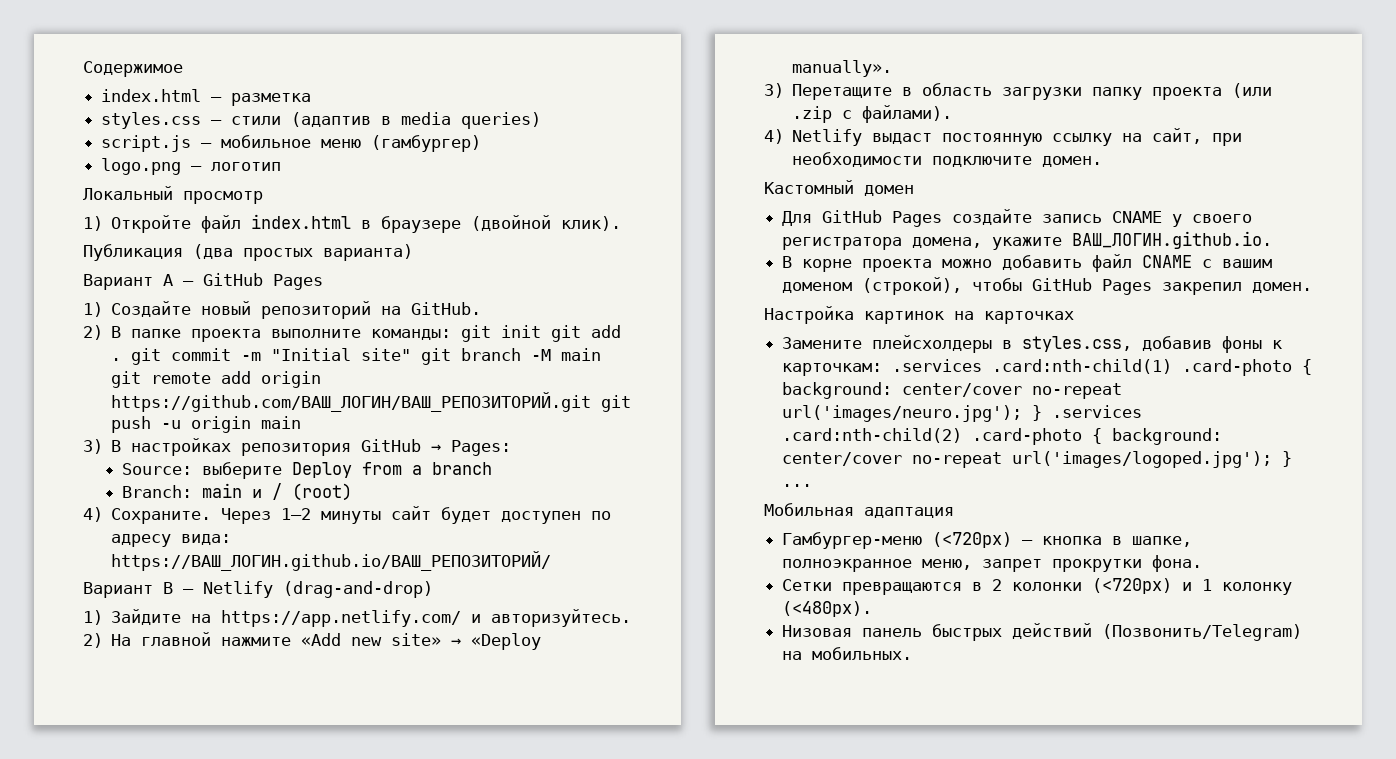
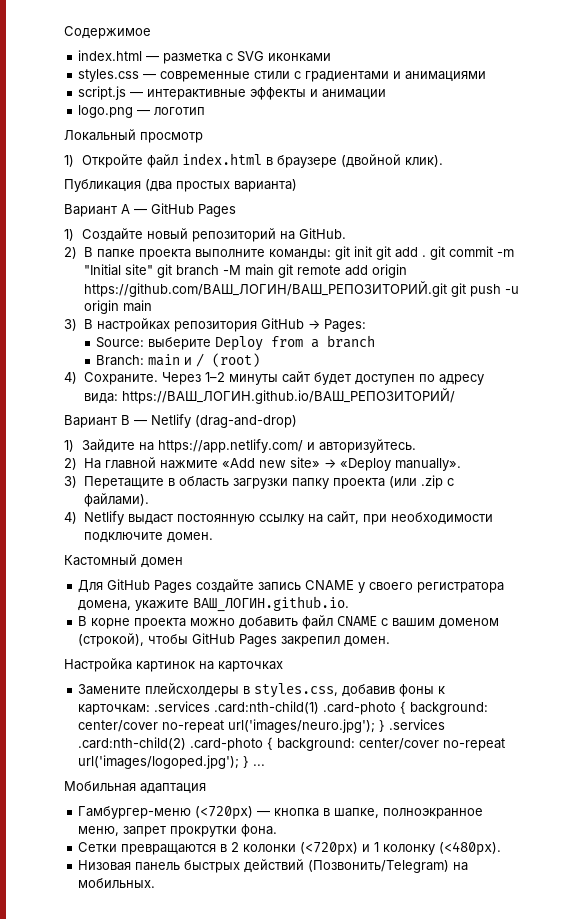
(312, 99) none -> [226,51,332,62] с SVG иконками
[231,112,542,129] [101,135,482,152] стили (адаптив в media queries) // script.js — мобильное меню (гамбургер) -> [160,71,487,82] [78,86,387,100] современные стили с градиентами и анимациями // script.js — интерактивные эффекты и анимации

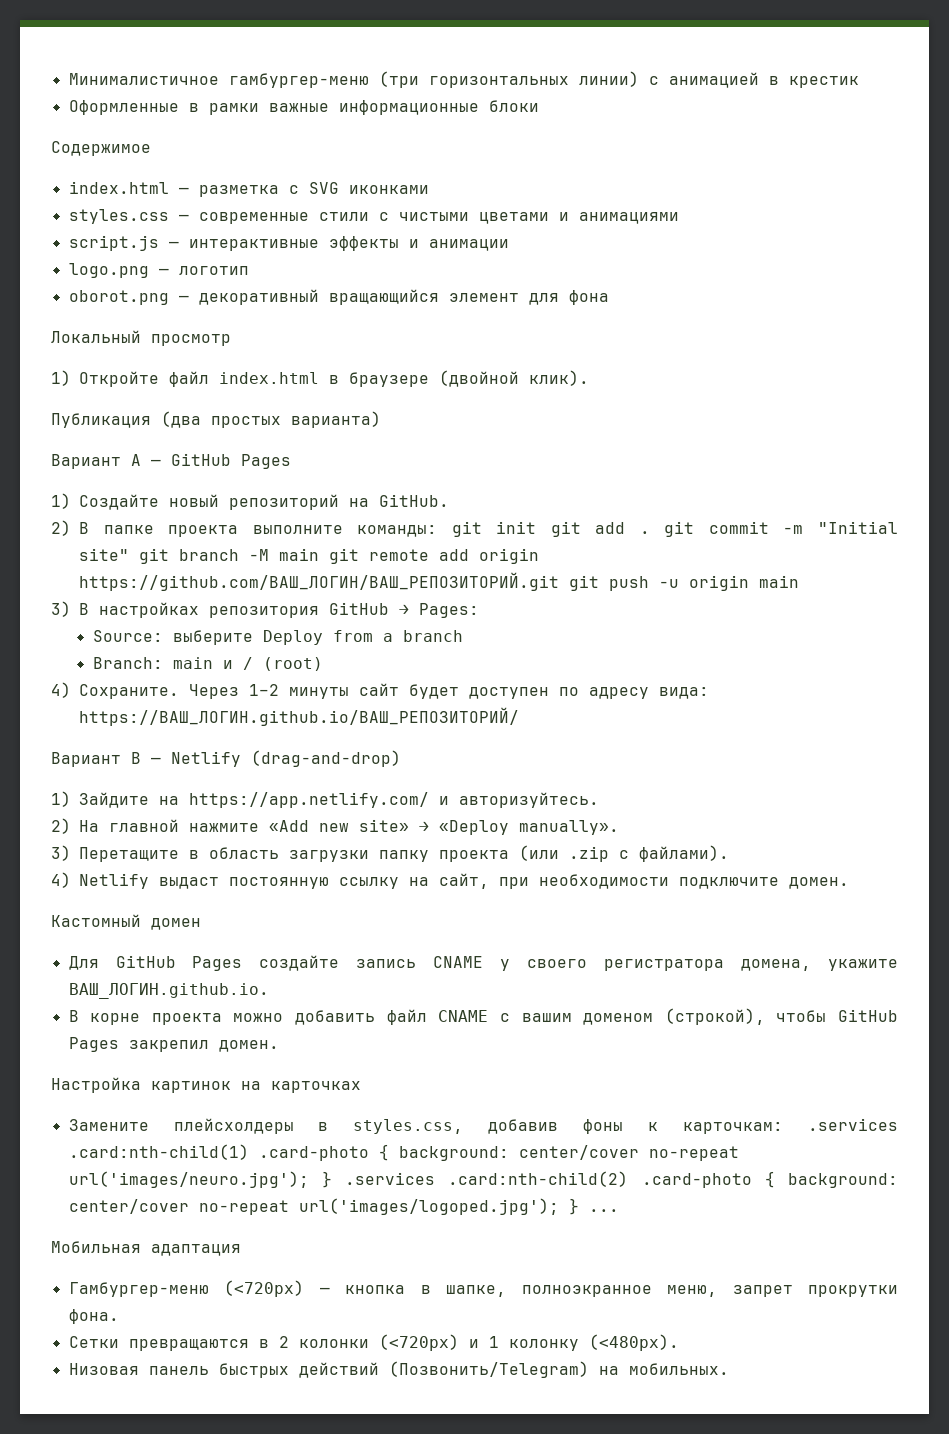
(64, 32) none -> [68,71,859,88] [68,100,539,115] Минималистичное гамбургер-меню (три горизонтальных линии) с анимацией в крестик // Оформленные в рамки важные информационные блоки //
[305,71,390,82] градиентами -> [398,212,549,224] чистыми цветами
(206, 111) none -> [68,289,609,305] // oborot.png — декоративный вращающийся элемент для фона

